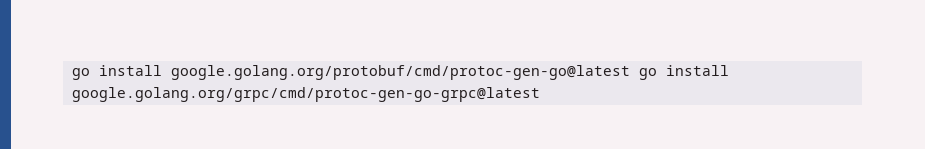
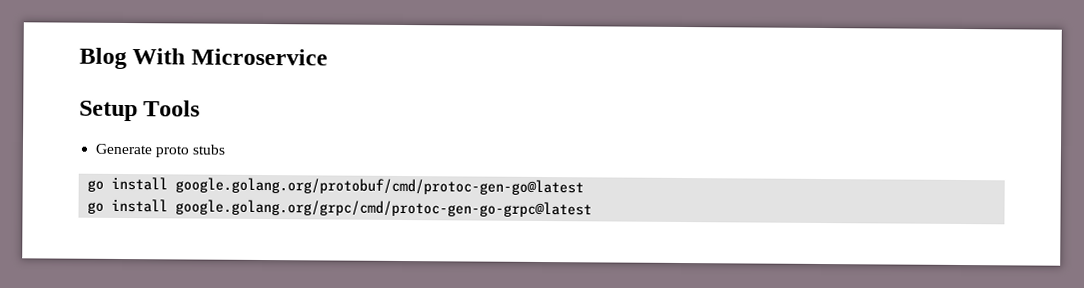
(71, 74) none -> [79,47,328,70] [79,100,201,122] [95,143,226,158] Blog With Microservice // Setup Tools // Generate proto stubs //
(630, 72) none -> (585, 186) //

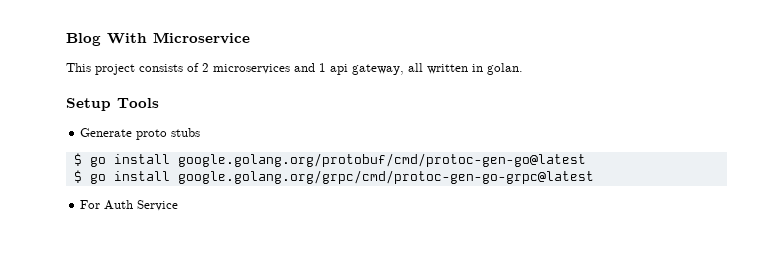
(328, 57) none -> [66,63,523,75] // This project consists of 2 microservices and 1 api gateway, all written in golan.
(226, 149) none -> [73,153,82,166] $
(585, 186) none -> [73,170,82,183] $
(593, 208) none -> [80,200,179,211] // For Auth Service

